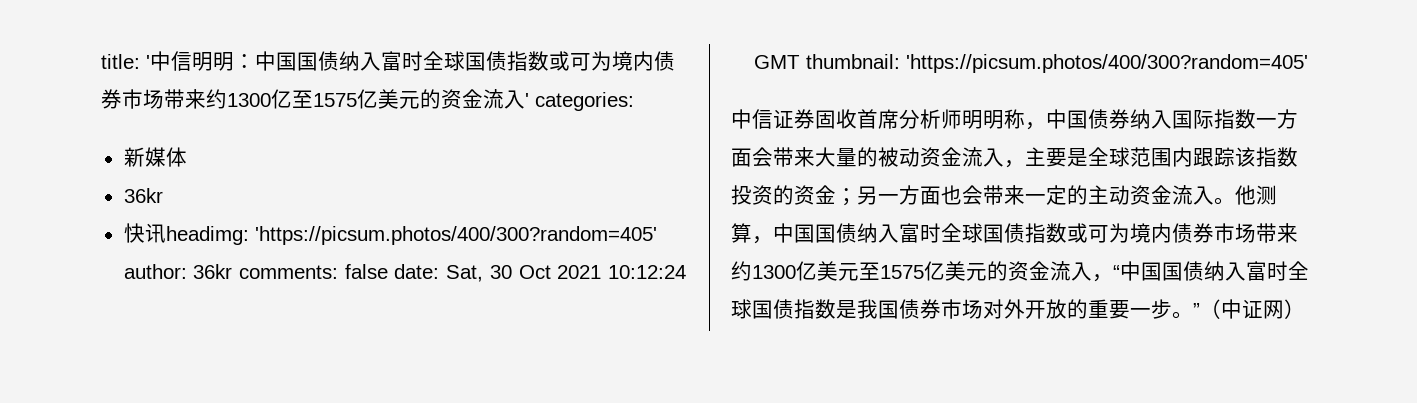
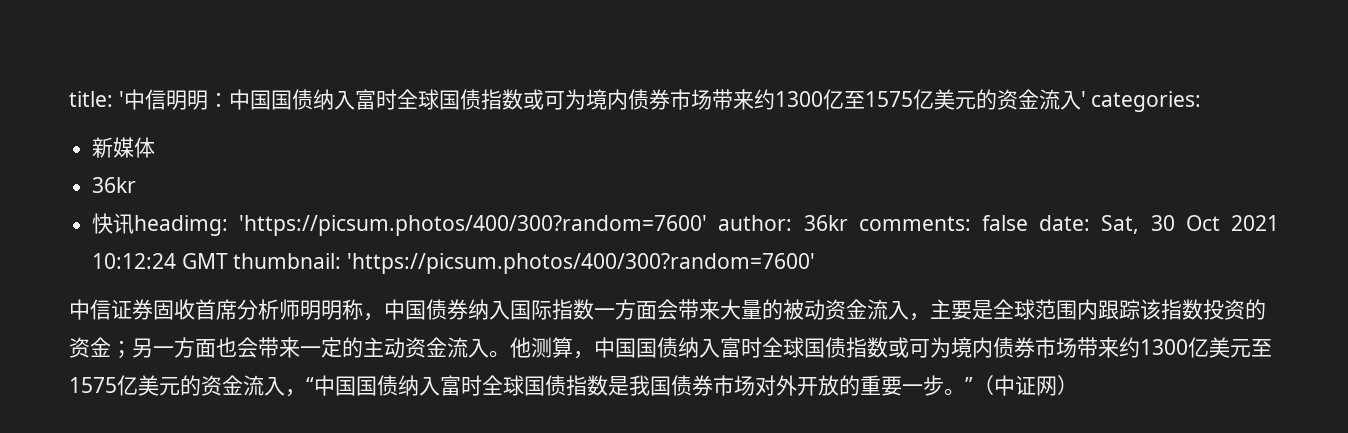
[254,226,657,245] 'https://picsum.photos/400/300?random=405' -> [239,215,708,236] 'https://picsum.photos/400/300?random=7600'
[905,54,1308,73] 'https://picsum.photos/400/300?random=405' -> [347,253,816,274] 'https://picsum.photos/400/300?random=7600'

